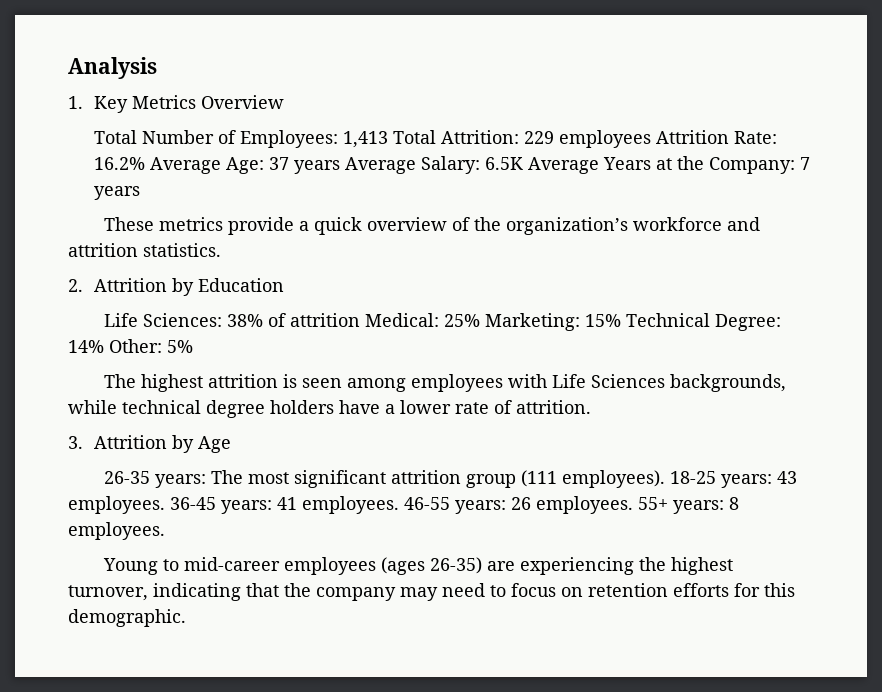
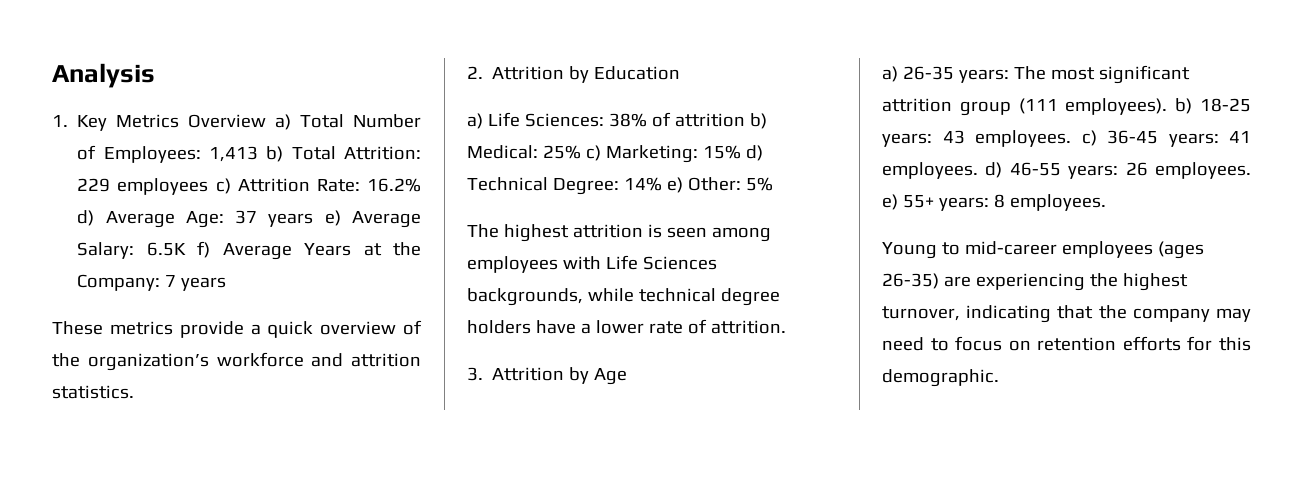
(285, 102) // -> [275,114,292,130] a)
(389, 139) none -> [266,146,284,162] b)
(652, 139) none -> [215,178,231,194] c)
(146, 163) none -> [77,210,95,226] d)
(341, 167) none -> [324,210,341,226] e)
(524, 163) none -> [197,241,211,258] f)
(285, 285) none -> [467,113,483,129] a)
(361, 320) none -> [749,113,767,129] b)
(481, 320) none -> [585,145,601,161] c)
(622, 320) none -> [745,145,763,161] d)
(104, 346) none -> [666,177,683,193] e)
(232, 444) none -> [882,66,898,82] a)
(666, 479) none -> [1175,98,1193,114] b)
(165, 505) none -> [1081,130,1097,146] c)
(399, 505) none -> [985,162,1003,178] d)
(633, 505) none -> [882,194,898,210] e)

